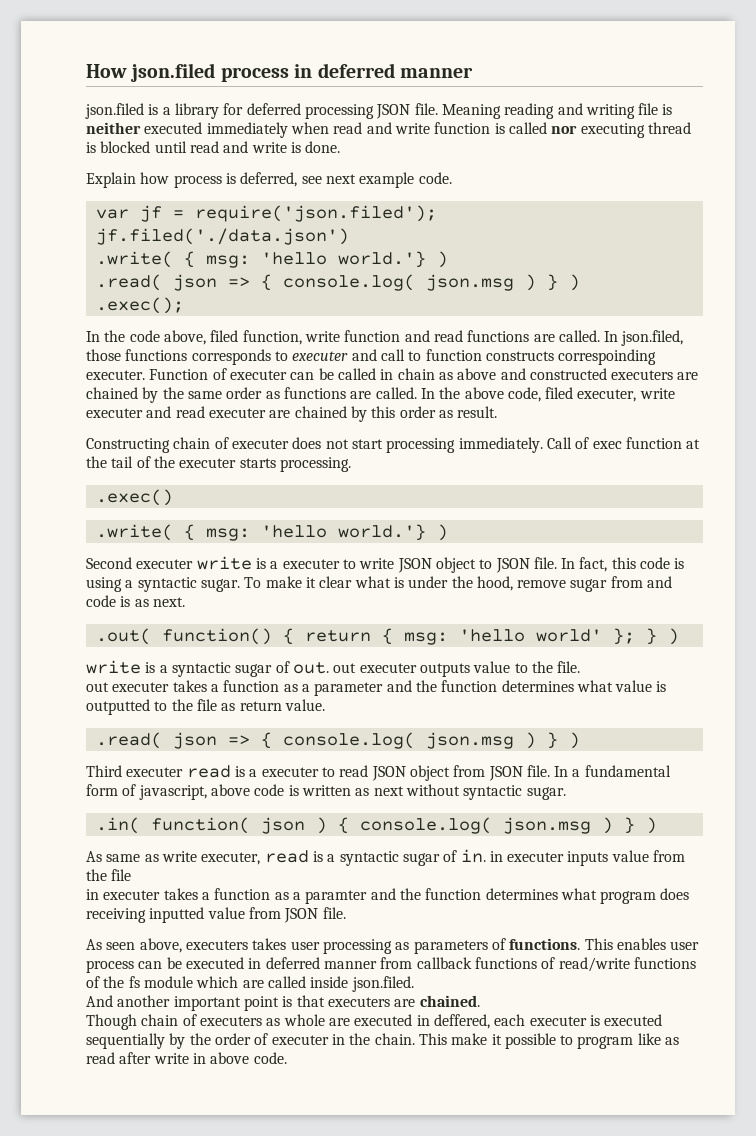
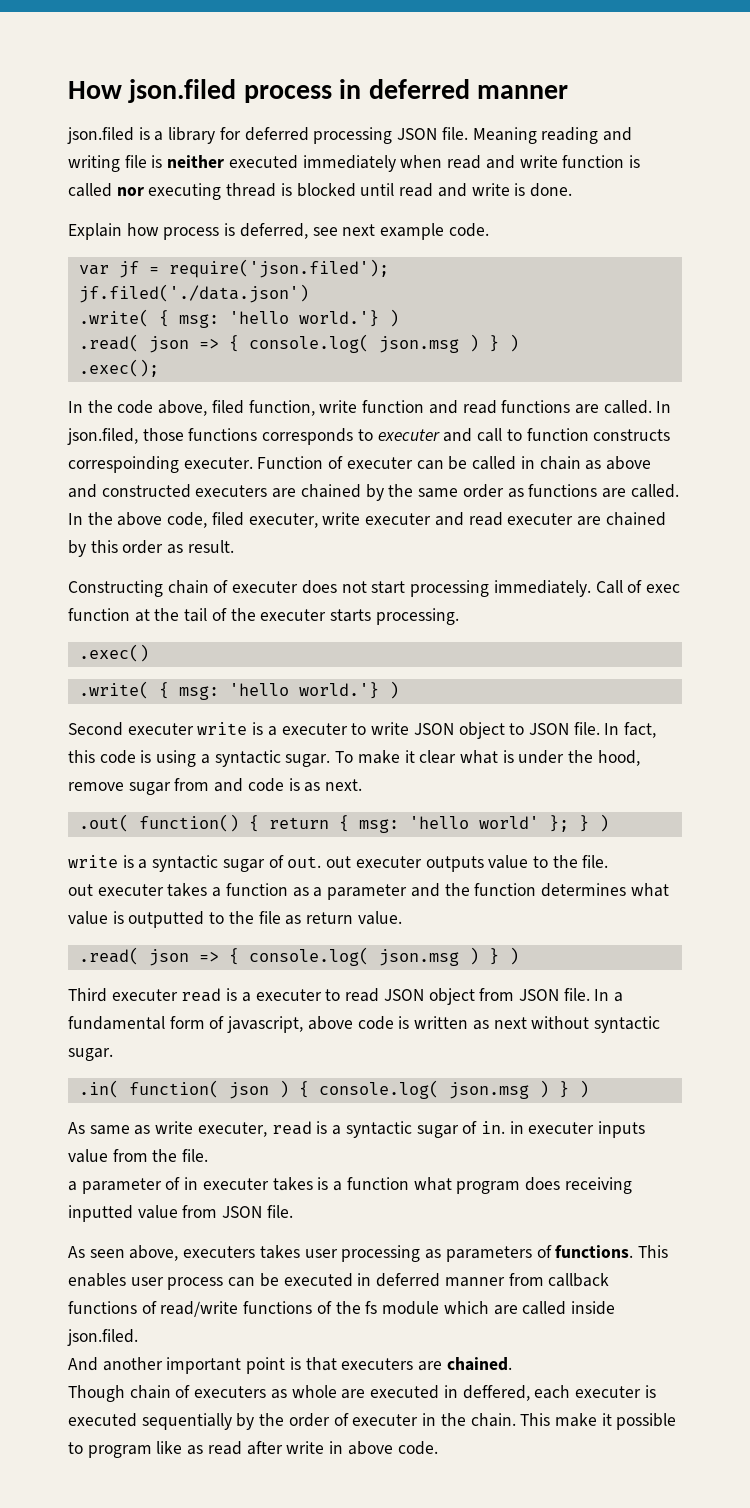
[111,869,132,881] file // -> [182,1149,209,1162] [68,1177,181,1194] file. // a parameter of
[201,888,558,904] a function as a paramter and the function determines -> [317,1177,409,1191] is a function

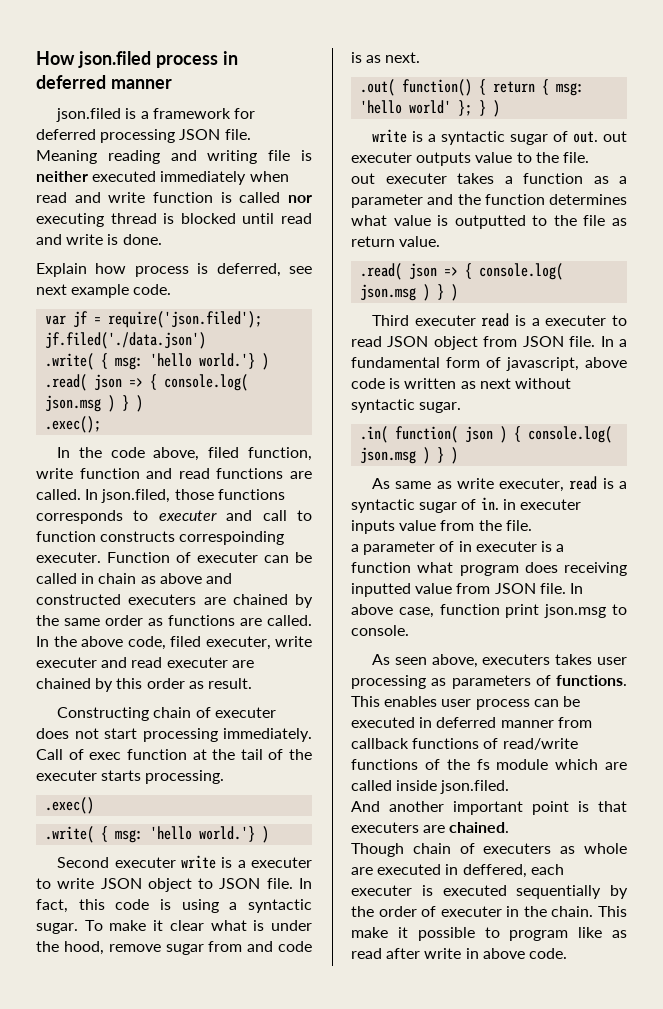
[168,127,216,144] library -> [152,108,231,119] framework
[272,1177,313,1191] takes -> (537, 546) none
(293, 1211) none -> [569,583,583,594] [351,604,627,618] [351,625,409,636] In above case, function print json.msg to console.

